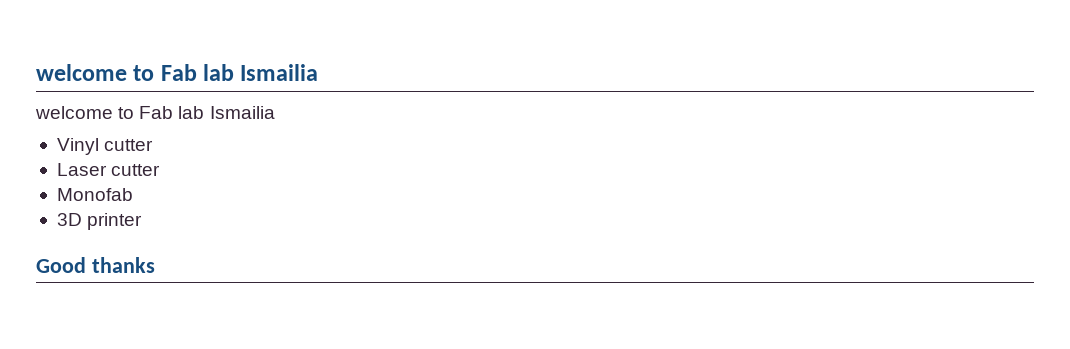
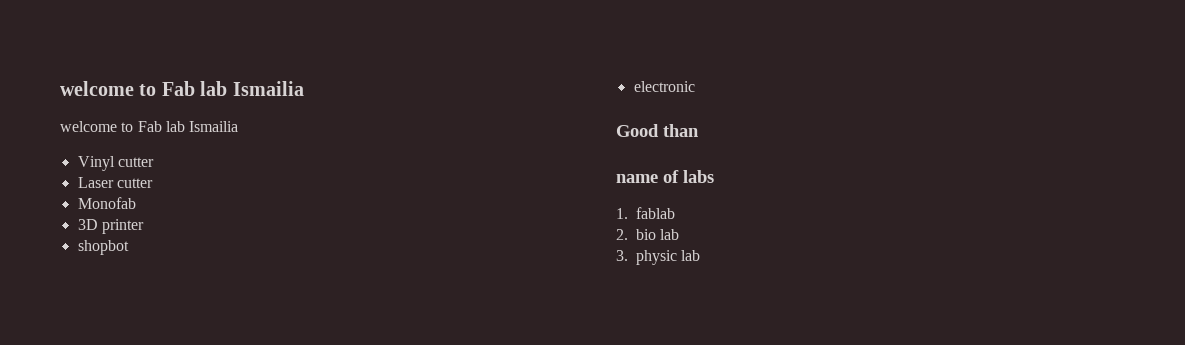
(143, 221) none -> [77,240,129,255] [633,81,695,92] // shopbot // electronic
[91,257,155,273] thanks -> [663,124,699,137] [616,170,714,183] [616,207,675,219] [616,229,680,240] [616,250,701,265] than // name of labs // 1. fablab // 2. bio lab // 3. physic lab

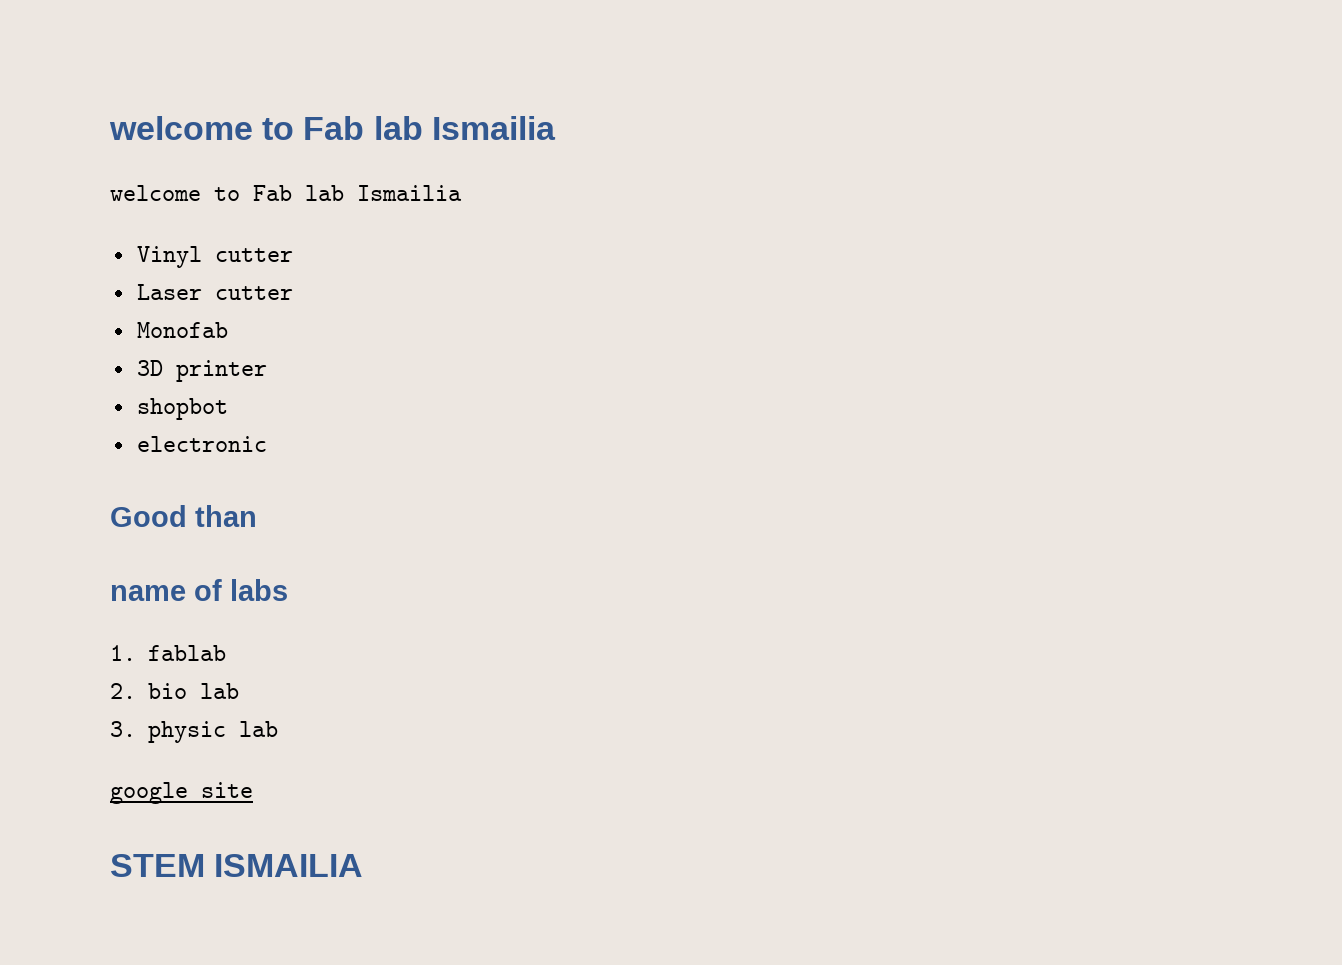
(701, 255) none -> [110,782,253,804] [110,854,364,877] // google site // STEM ISMAILIA

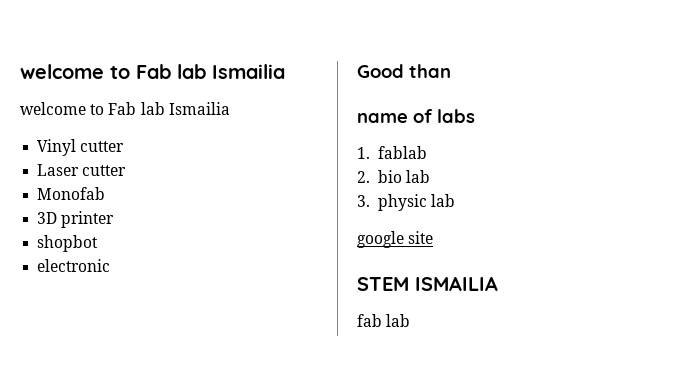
(364, 865) none -> [357,314,411,327] // fab lab

